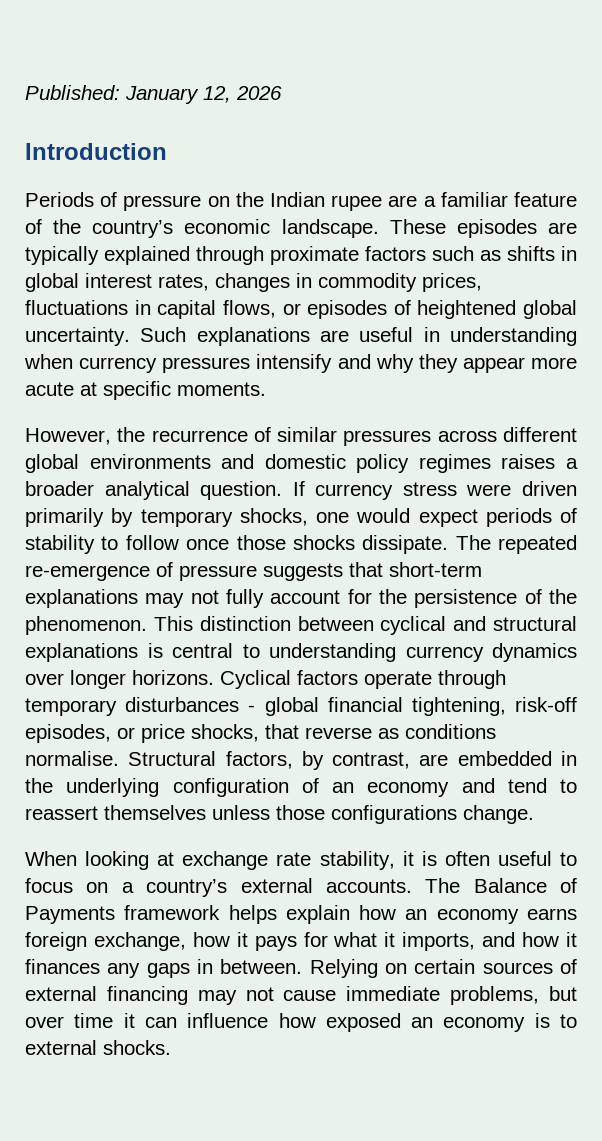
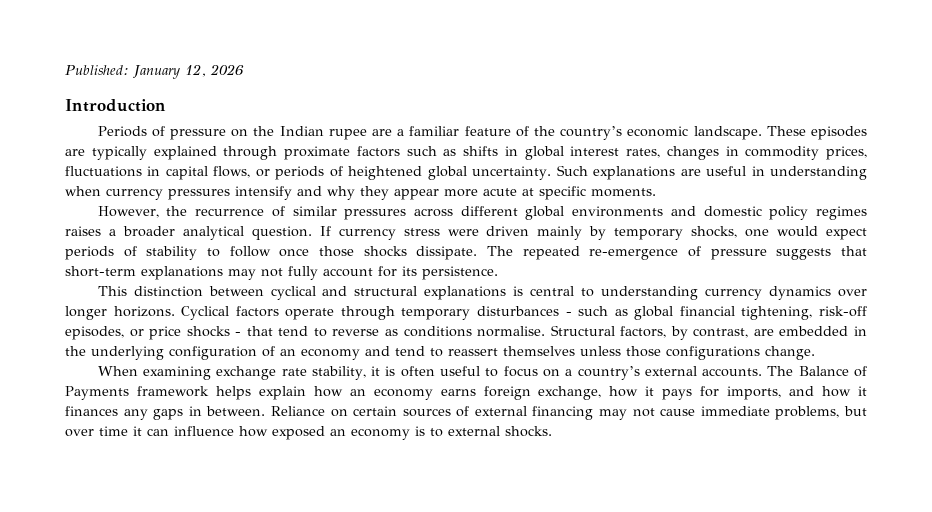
[307,300,388,319] episodes -> [275,166,325,180] periods
[25,508,104,527] primarily -> [537,226,583,240] mainly
[379,589,577,608] [25,616,147,635] the persistence of the phenomenon. -> [402,266,498,280] its persistence. //
(256, 708) none -> [578,306,628,316] such as
[191,724,299,742] shocks, that -> [186,326,327,337] shocks - that tend to
[85,851,175,870] looking at -> [142,366,211,380] examining
[333,932,396,947] what it -> (720, 391) none
[309,959,378,978] Relying -> [270,406,325,416] Reliance

